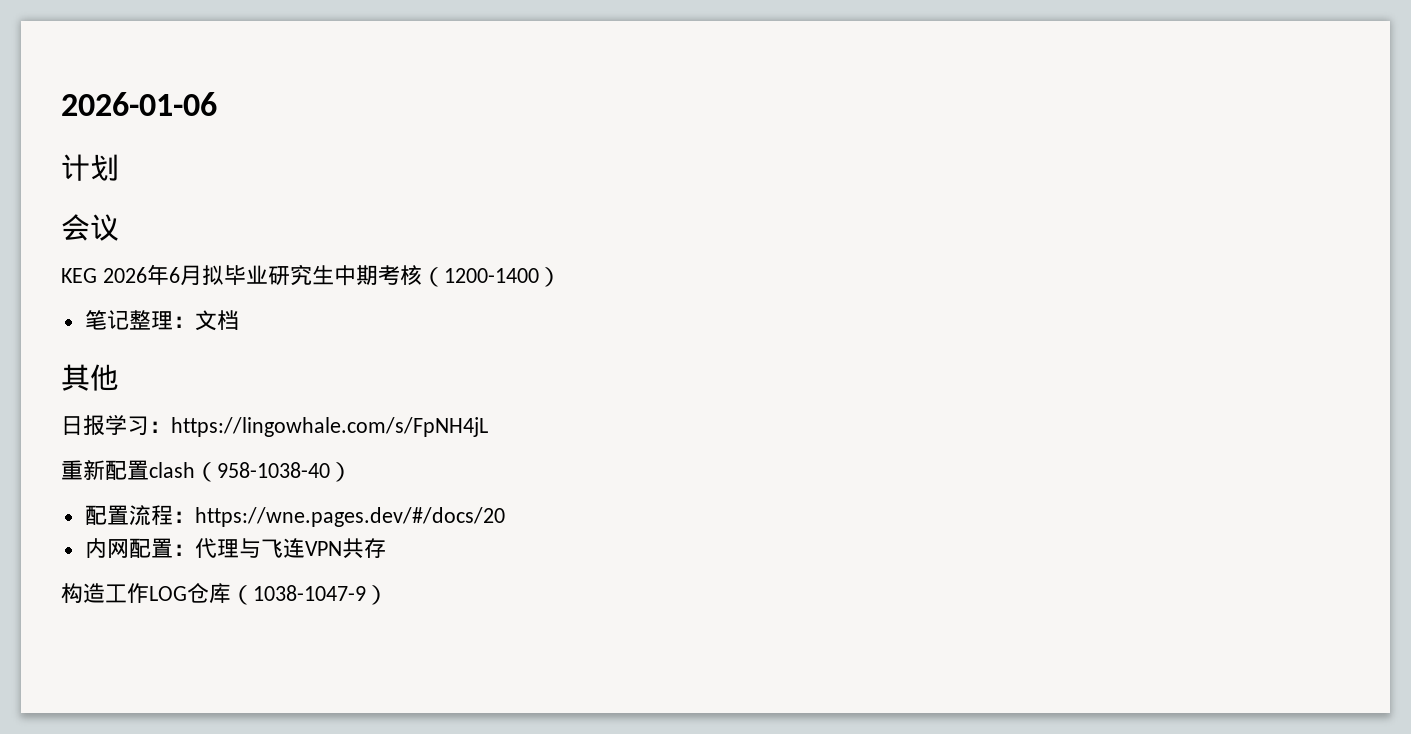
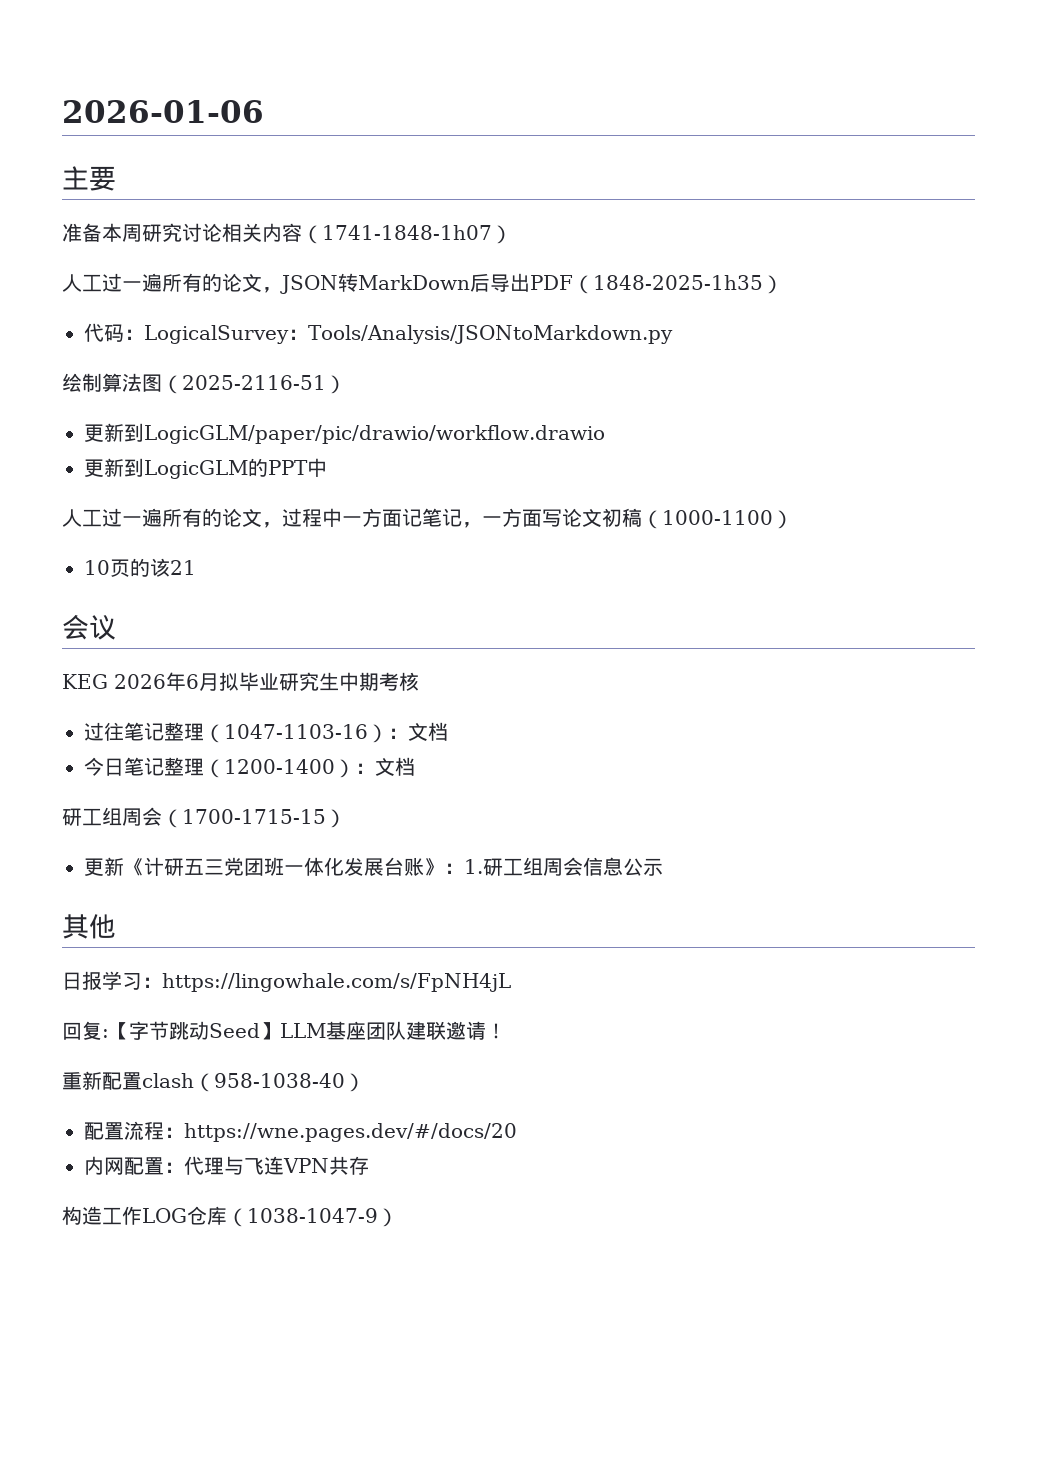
[61,154,119,181] 计划 -> [62,166,116,191] [62,223,512,244] [62,273,783,294] [84,323,673,344] [62,373,346,394] [84,423,605,444] [84,458,327,479] [62,508,793,529] [84,558,196,577] 主要 // 准备本周研究讨论相关内容（1741-1848-1h07） // 人工过一遍所有的论文，JSON转MarkDown后导出PDF（1848-2025-1h35） // 代码：LogicalSurvey：Tools/Analysis/JSONtoMarkdown.py // 绘制算法图（2025-2116-51） // 更新到LogicGLM/paper/pic/drawio/workflow.drawio // 更新到LogicGLM的PPT中 // 人工过一遍所有的论文，过程中一方面记笔记，一方面写论文初稿（1000-1100） // 10页的该21
[421,267,561,287] [84,310,239,331] （1200-1400） // 笔记整理：文档 -> [84,722,448,743] [84,757,415,778] [62,807,346,828] [84,857,663,876] // 过往笔记整理（1047-1103-16）：文档 // 今日笔记整理（1200-1400）：文档 // 研工组周会（1700-1715-15） // 更新《计研五三党团班一体化发展台账》：1.研工组周会信息公示
(488, 427) none -> [62,1021,506,1040] // 回复:【字节跳动Seed】LLM基座团队建联邀请！

